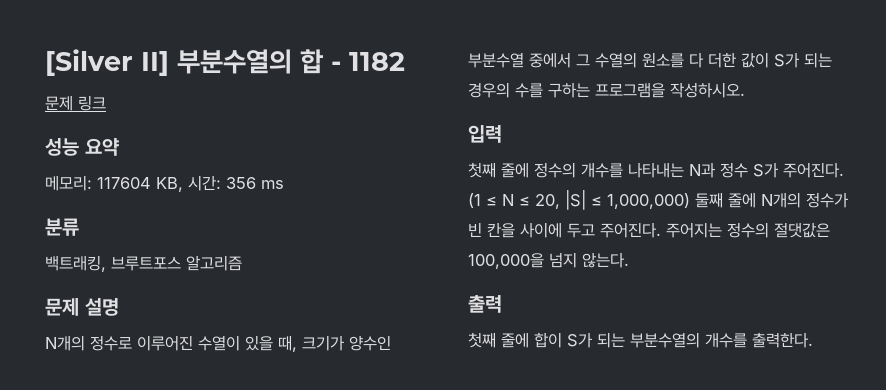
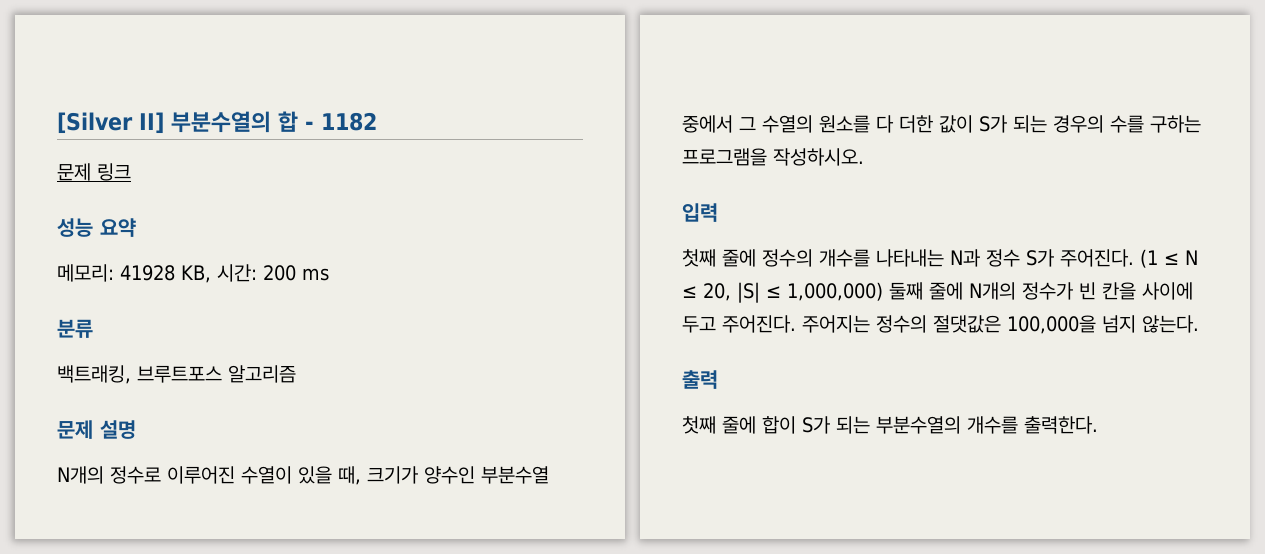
[97,177,151,189] 117604 -> [120,265,175,281] 41928
[226,177,256,189] 356 -> [263,265,296,281] 200

